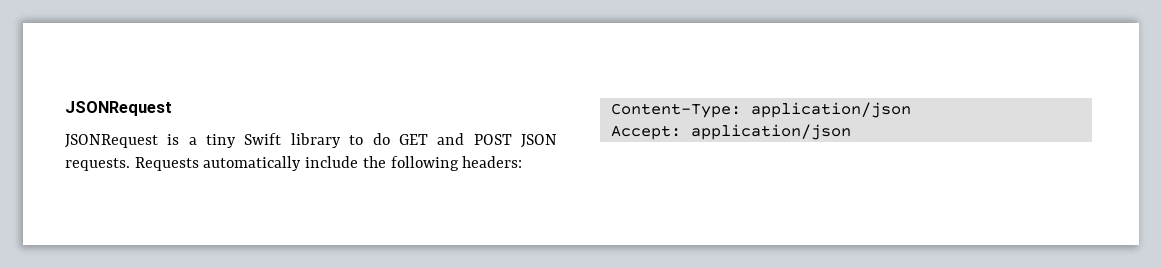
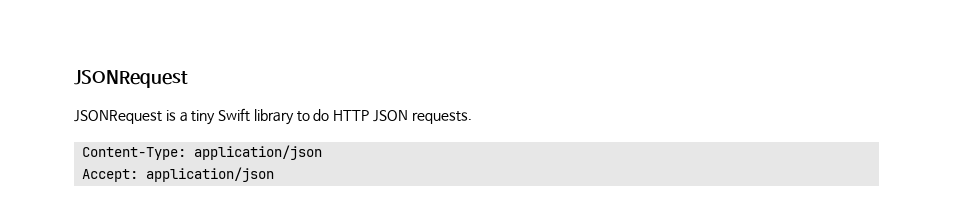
[398,133,512,145] GET and POST -> [333,110,370,121] HTTP
[134,156,523,171] Requests automatically include the following headers: -> (472, 117) none

